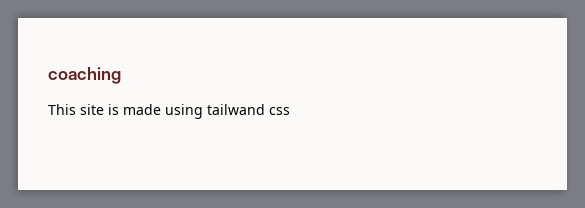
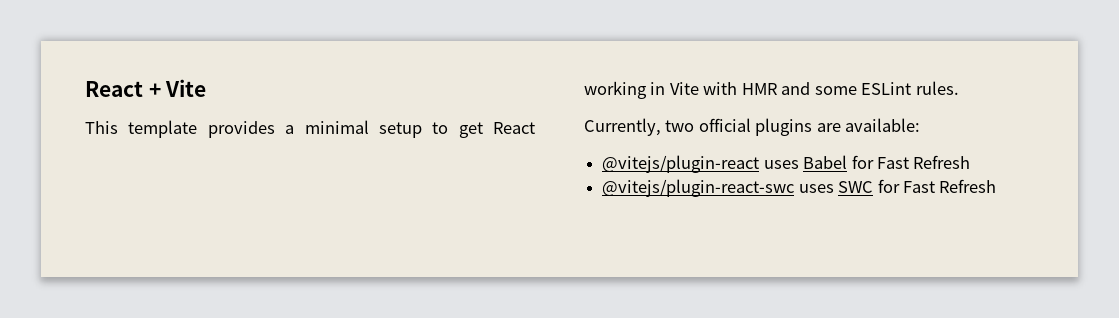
[48,67,121,84] [48,104,290,119] coaching // This site is made using tailwand css -> [85,79,207,97] [85,120,535,138] [584,81,959,99] [584,118,921,136] [602,155,971,173] [602,179,997,197] React + Vite // This template provides a minimal setup to get React working in Vite with HMR and some ESLint rules. // Currently, two official plugins are available: // @vitejs/plugin-react uses Babel for Fast Refresh // @vitejs/plugin-react-swc uses SWC for Fast Refresh

